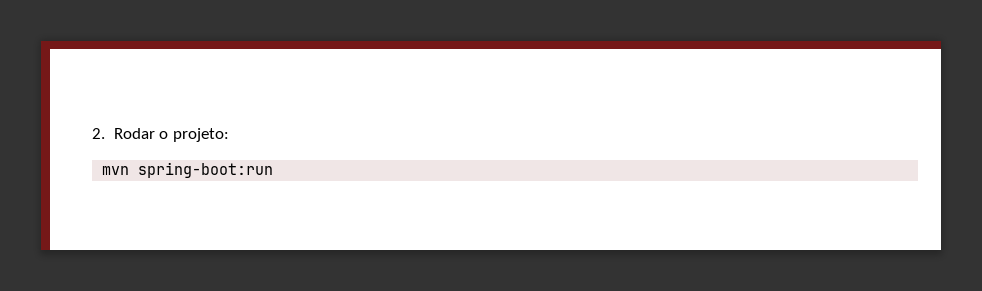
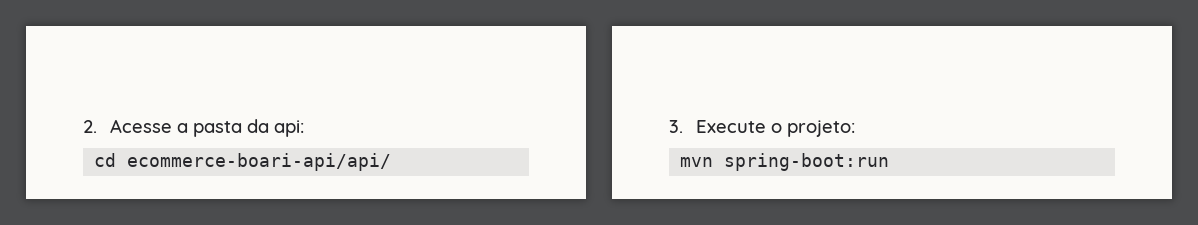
[113,128,155,139] Rodar -> [110,119,305,137] [94,153,392,171] [669,120,767,133] Acesse a pasta da api: // cd ecommerce-boari-api/api/ // 3. Execute

